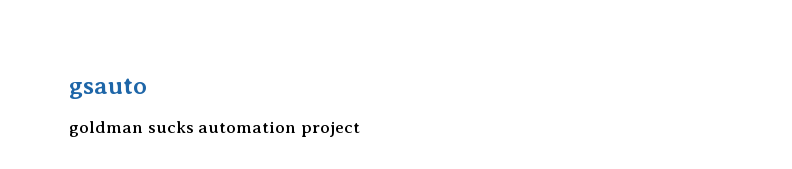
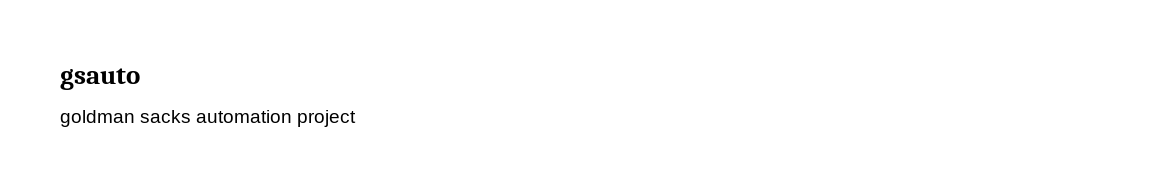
[147,121,194,133] sucks -> [140,110,192,123] sacks

